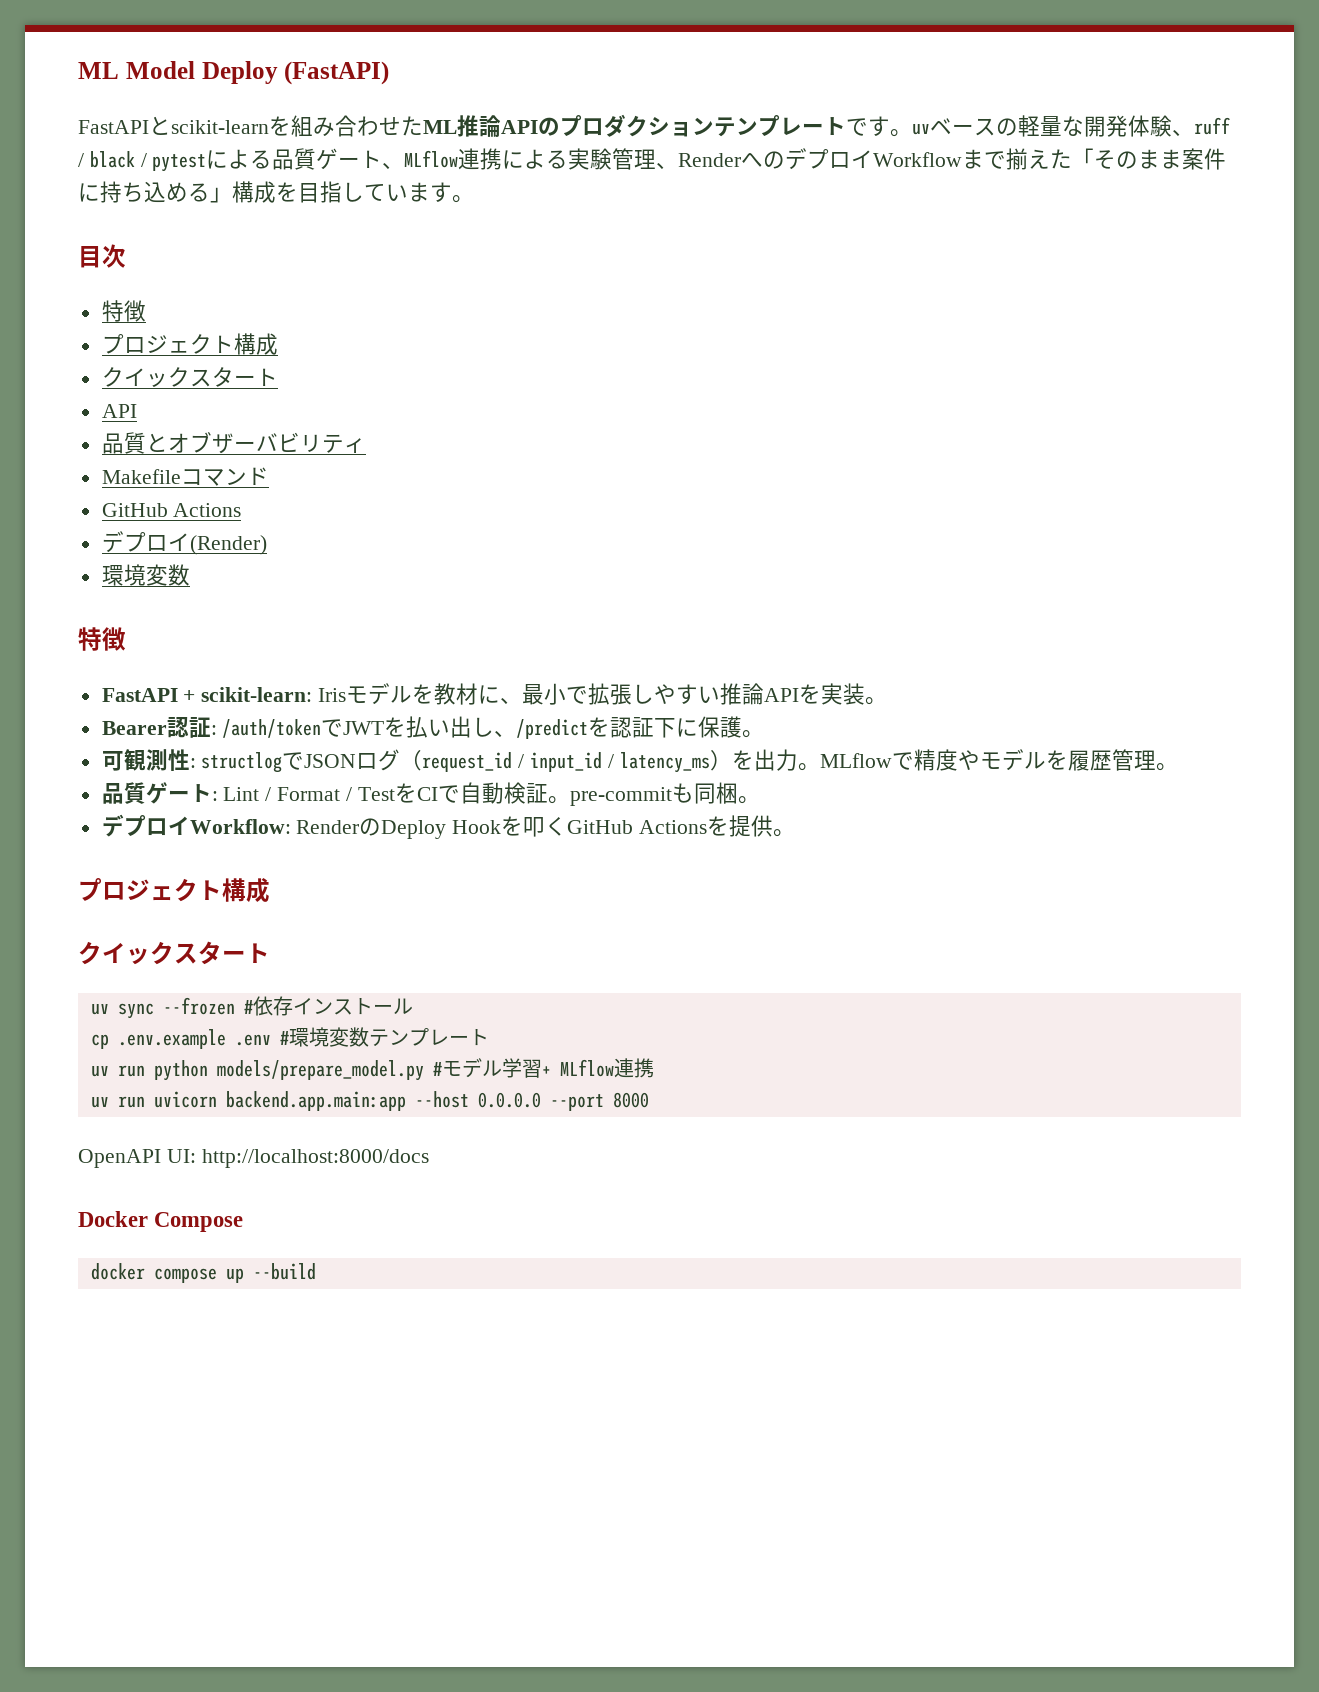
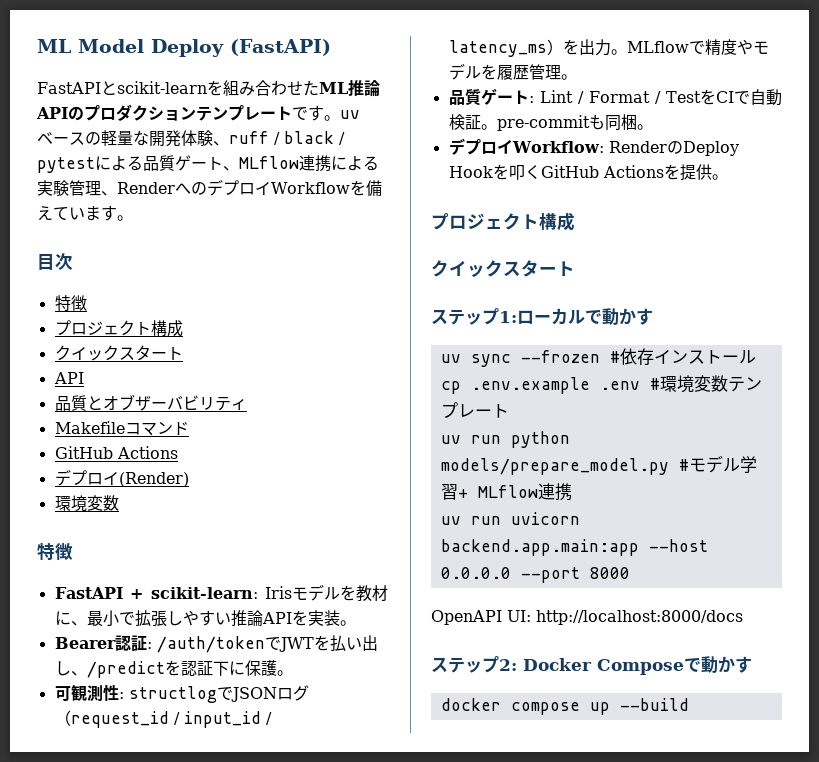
[962,148,1227,170] [78,181,364,203] まで揃えた「そのまま案件に持ち込める」構成を目指し -> [349,180,382,196] [37,206,53,221] を備え
(270, 953) none -> [431,308,653,325] // ステップ1:ローカルで動かす
(429, 1158) none -> [431,656,517,673] ステップ2:
(244, 1222) none -> [684,656,752,673] で動かす

